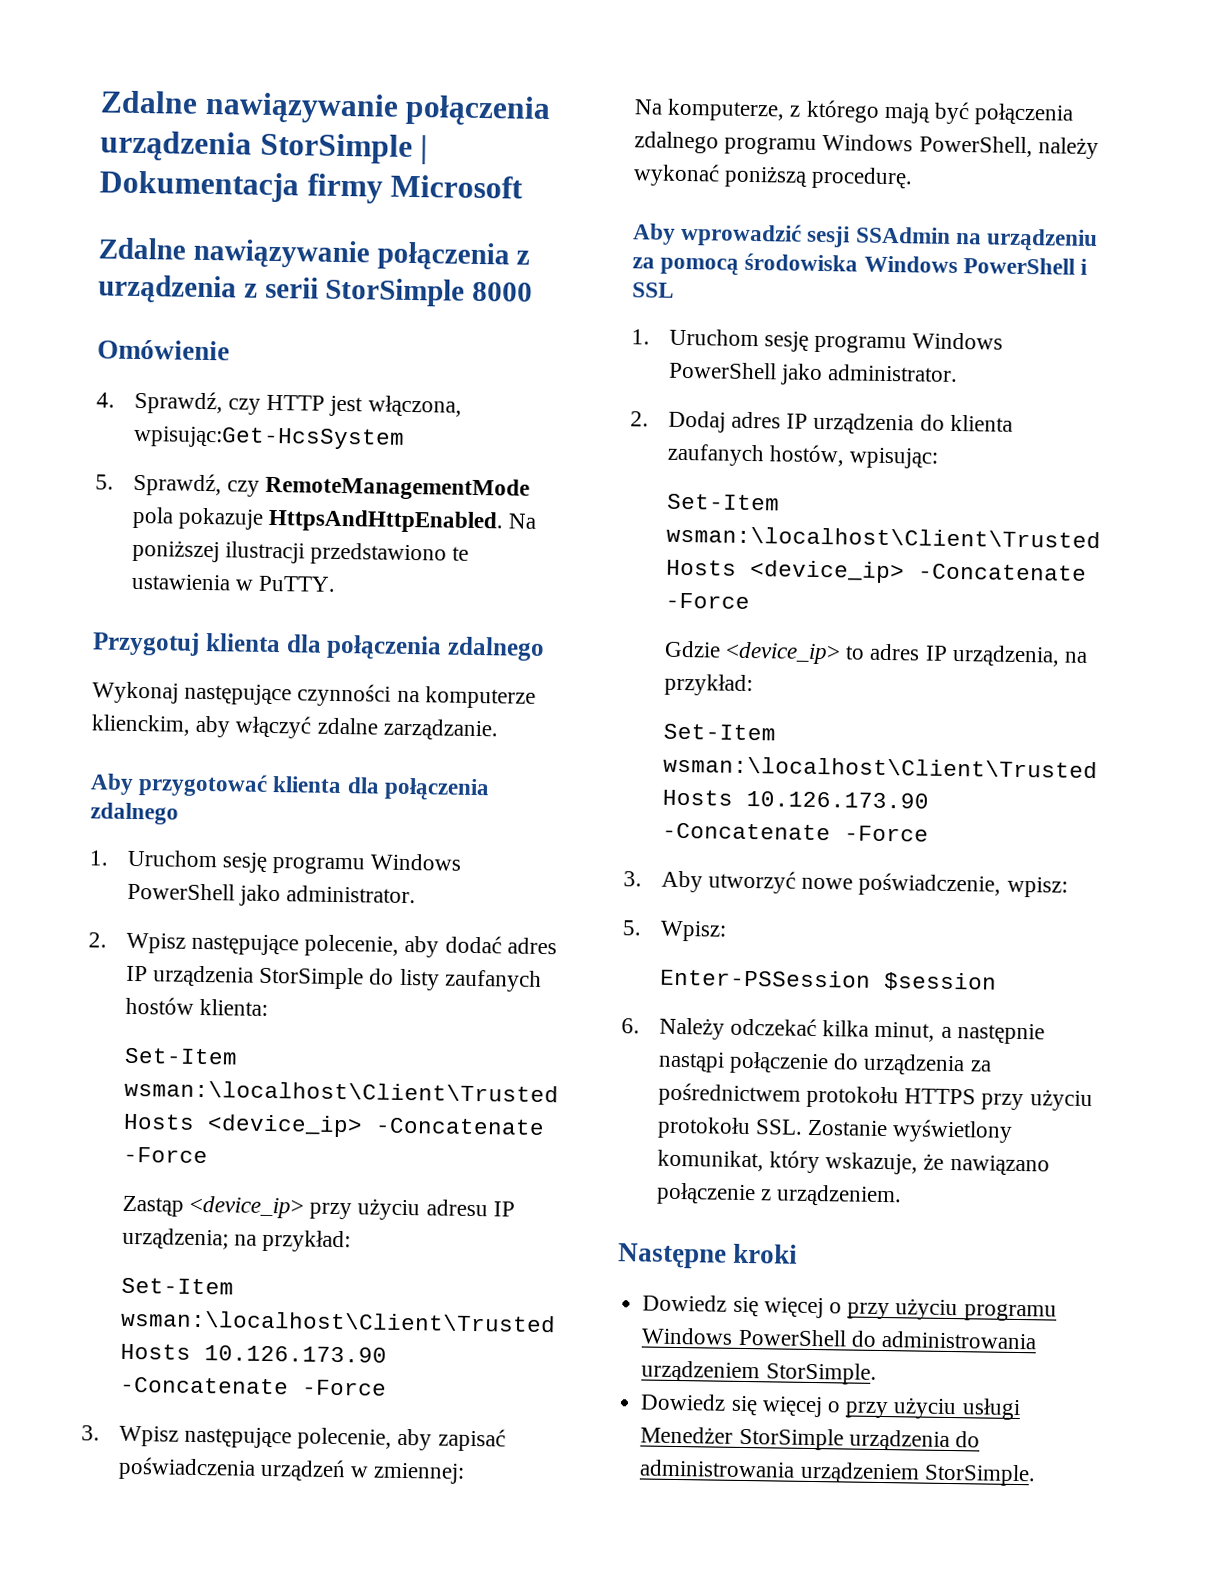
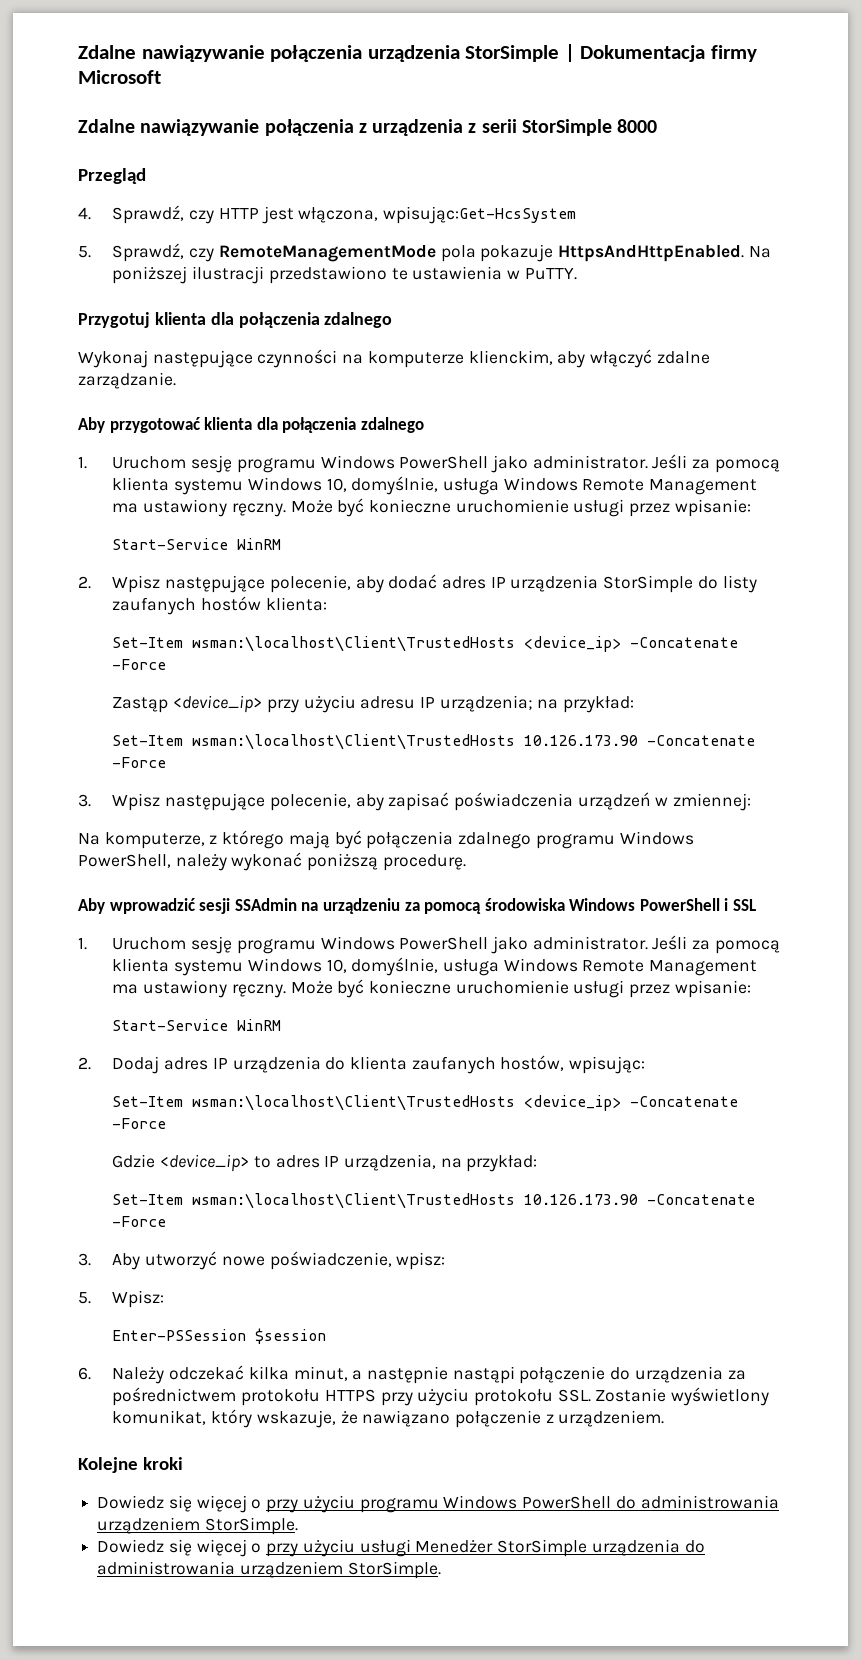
[97,339,230,361] Omówienie -> [78,168,146,184] Przegląd
(417, 894) none -> [652,454,780,473] [112,476,758,495] [112,498,751,517] [112,538,282,550] Jeśli za pomocą klienta systemu Windows 10, domyślnie, usługa Windows Remote Management ma ustawiony ręczny. Może być konieczne uruchomienie usługi przez wpisanie: // Start-Service WinRM
(959, 373) none -> [652,935,780,954] [112,957,758,976] [112,979,751,998] [112,1019,282,1031] Jeśli za pomocą klienta systemu Windows 10, domyślnie, usługa Windows Remote Management ma ustawiony ręczny. Może być konieczne uruchomienie usługi przez wpisanie: // Start-Service WinRM
[617,1243,727,1269] Następne -> [78,1457,138,1473] Kolejne

